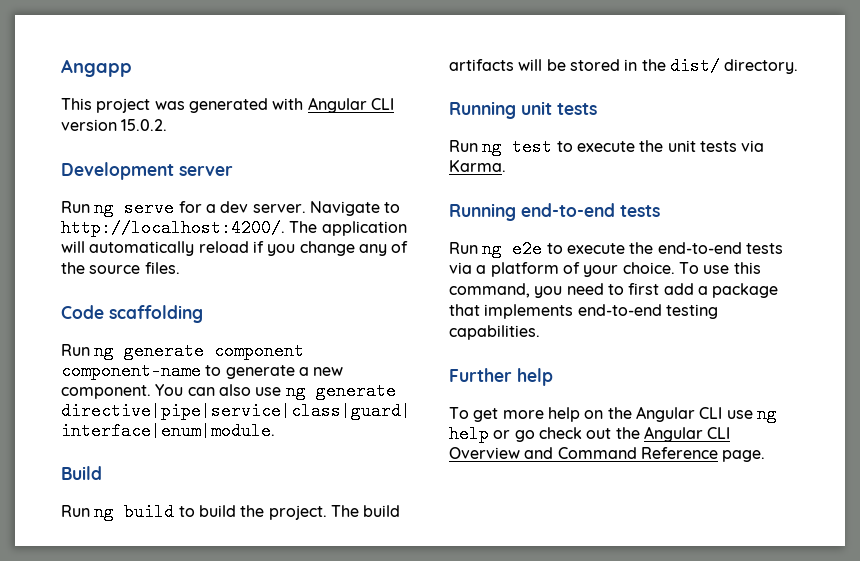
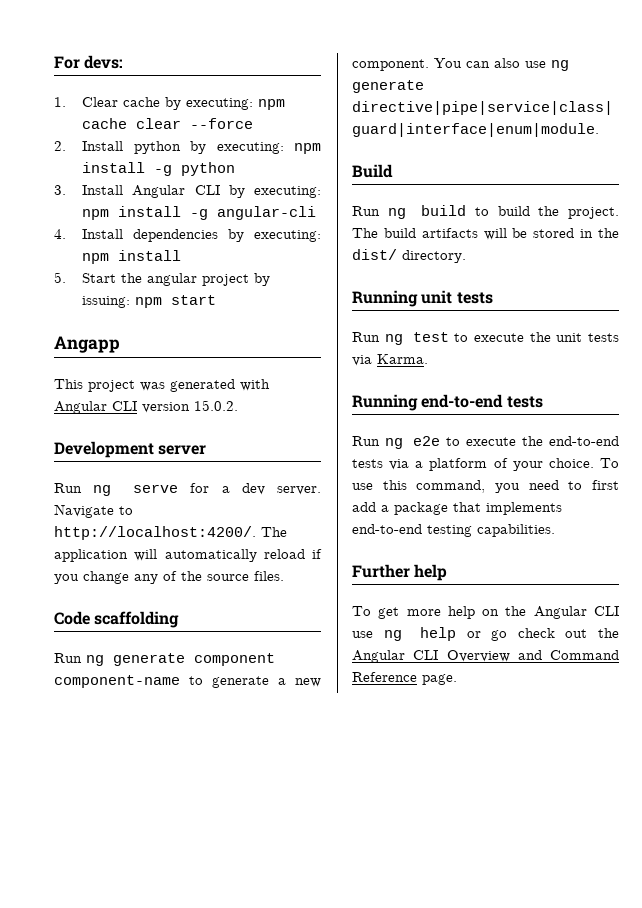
(61, 68) none -> [54,55,124,69] [54,97,286,110] [82,118,254,129] [54,141,321,154] [82,162,236,176] [54,185,321,198] [82,206,317,220] [54,229,321,242] [82,250,182,264] [54,272,271,286] [82,295,217,308] For devs: // 1. Clear cache by executing: npm cache clear --force // 2. Install python by executing: npm install -g python // 3. Install Angular CLI by executing: npm install -g angular-cli // 4. Install dependencies by executing: npm install // 5. Start the angular project by issuing: npm start //

